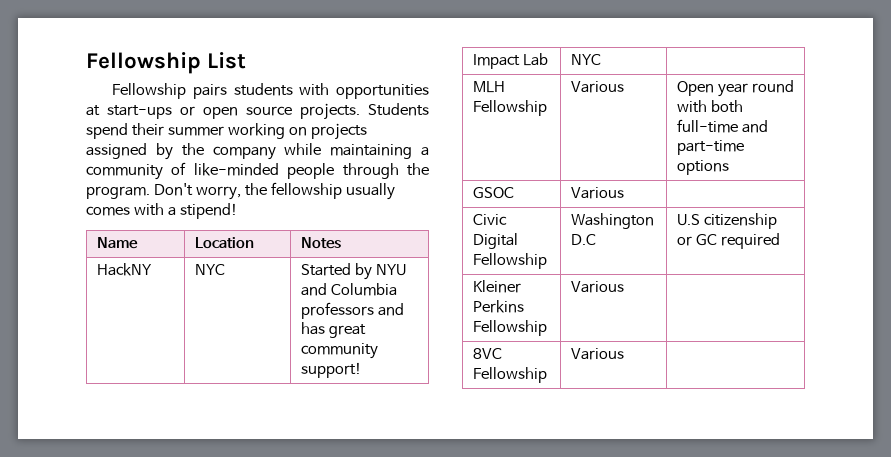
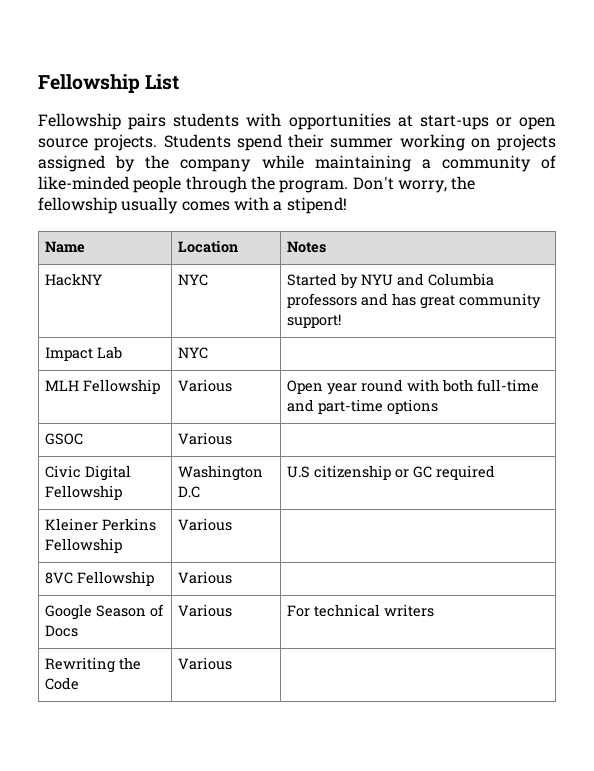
(624, 354) none -> [44,604,164,620] [44,625,78,637] [177,604,232,617] [286,604,434,617] [44,657,141,673] [44,677,79,690] [177,657,232,670] // Google Season of Docs | Various | For technical writers // Rewriting the Code | Various |

